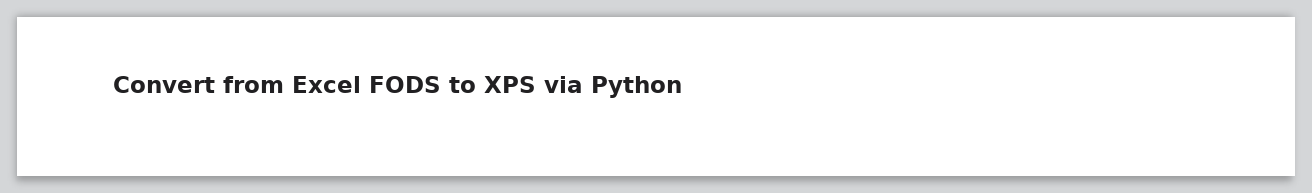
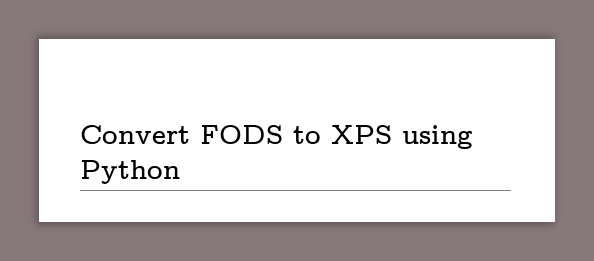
[223,76,361,93] from Excel -> (190, 134) none
[544,76,583,93] via -> [402,125,473,149] using

